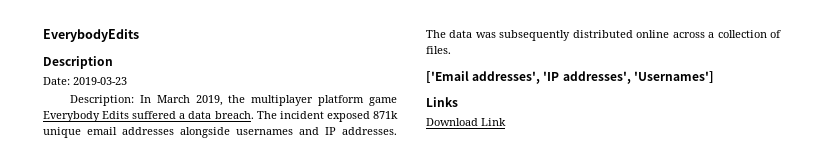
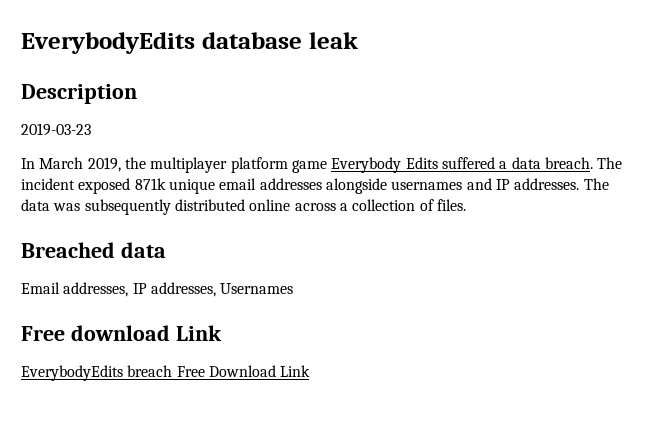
[43,29,139,42] EverybodyEdits -> [21,32,358,54] EverybodyEdits database leak
[43,77,70,85] Date: -> (137, 94) none
[70,95,135,106] Description: -> (91, 129) none
[426,71,714,84] [426,97,458,107] ['Email addresses', 'IP addresses', 'Usernames'] // Links // -> [21,242,166,258] [21,282,294,297] [21,325,222,341] [21,365,205,381] Breached data // Email addresses, IP addresses, Usernames // Free download Link // EverybodyEdits breach Free

